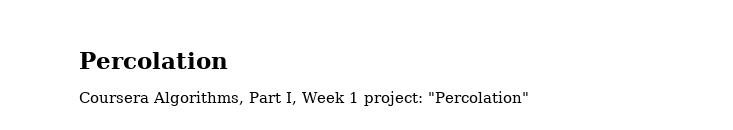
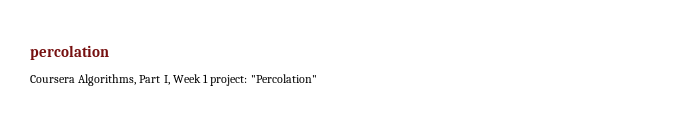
[79,52,228,69] Percolation -> [30,45,109,60] percolation

